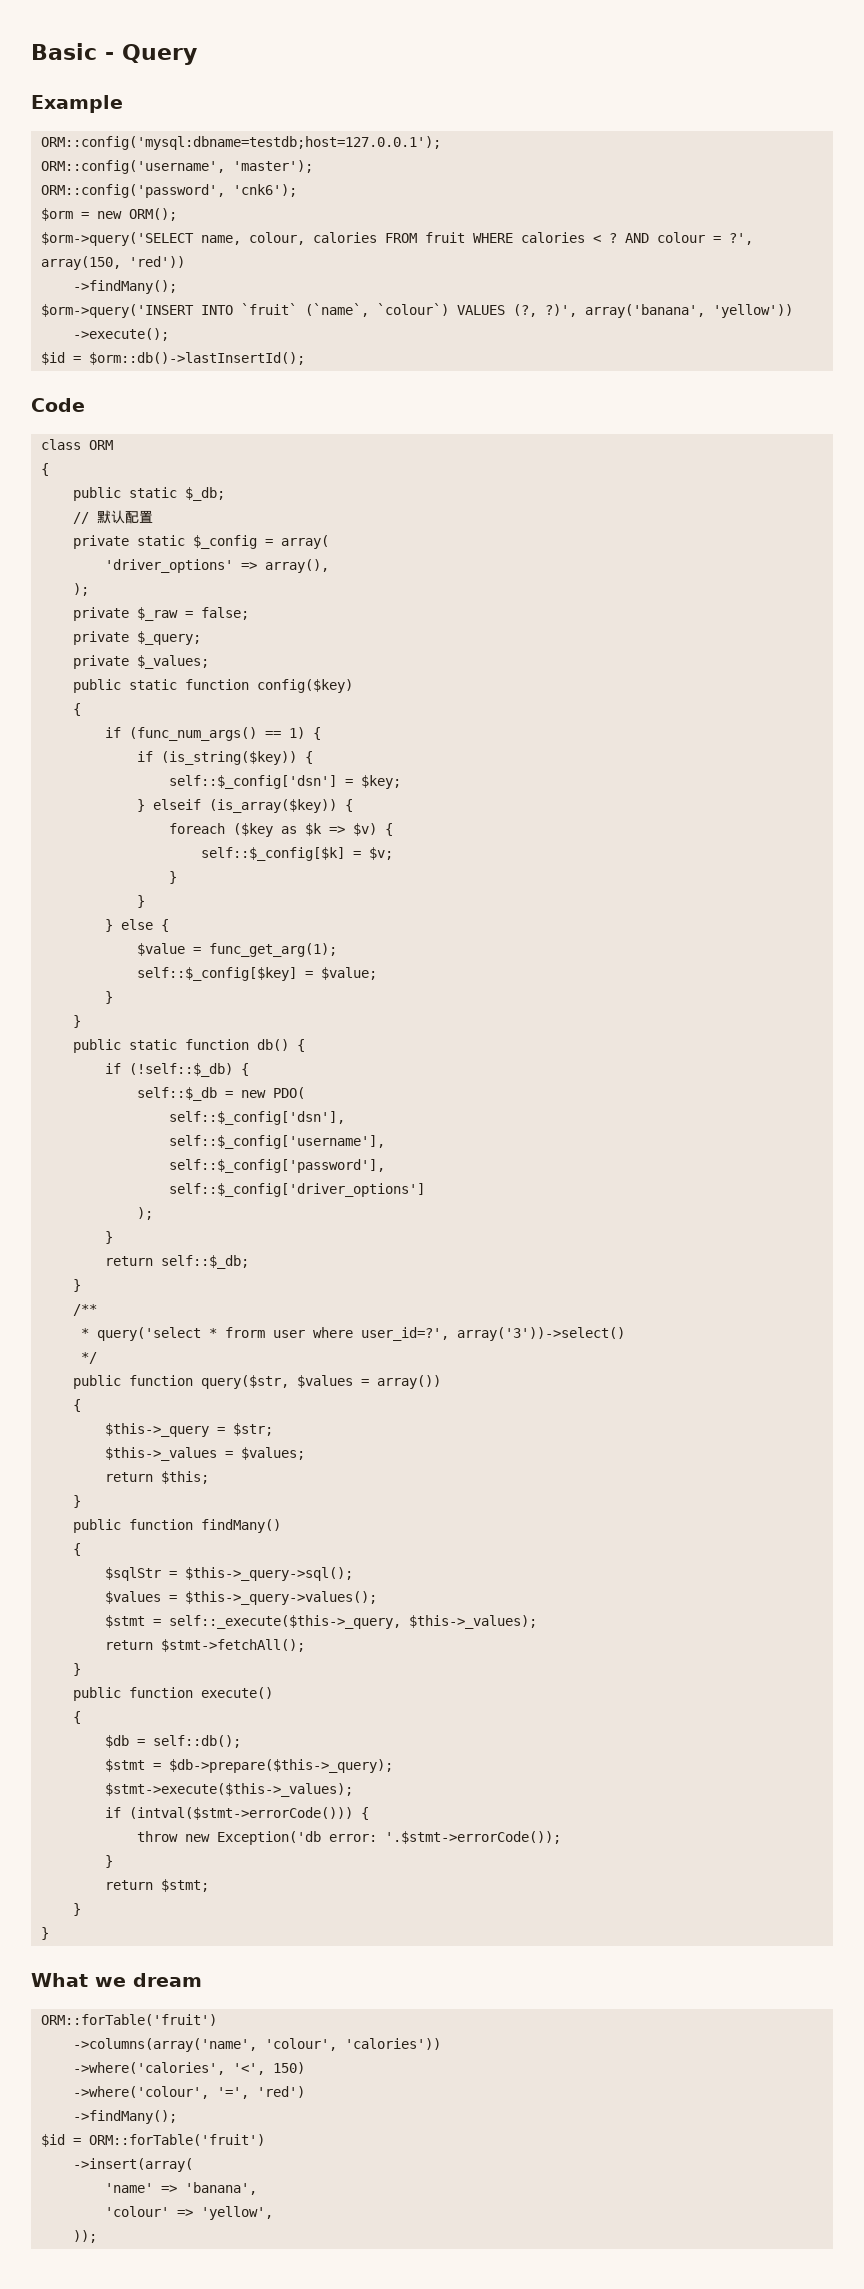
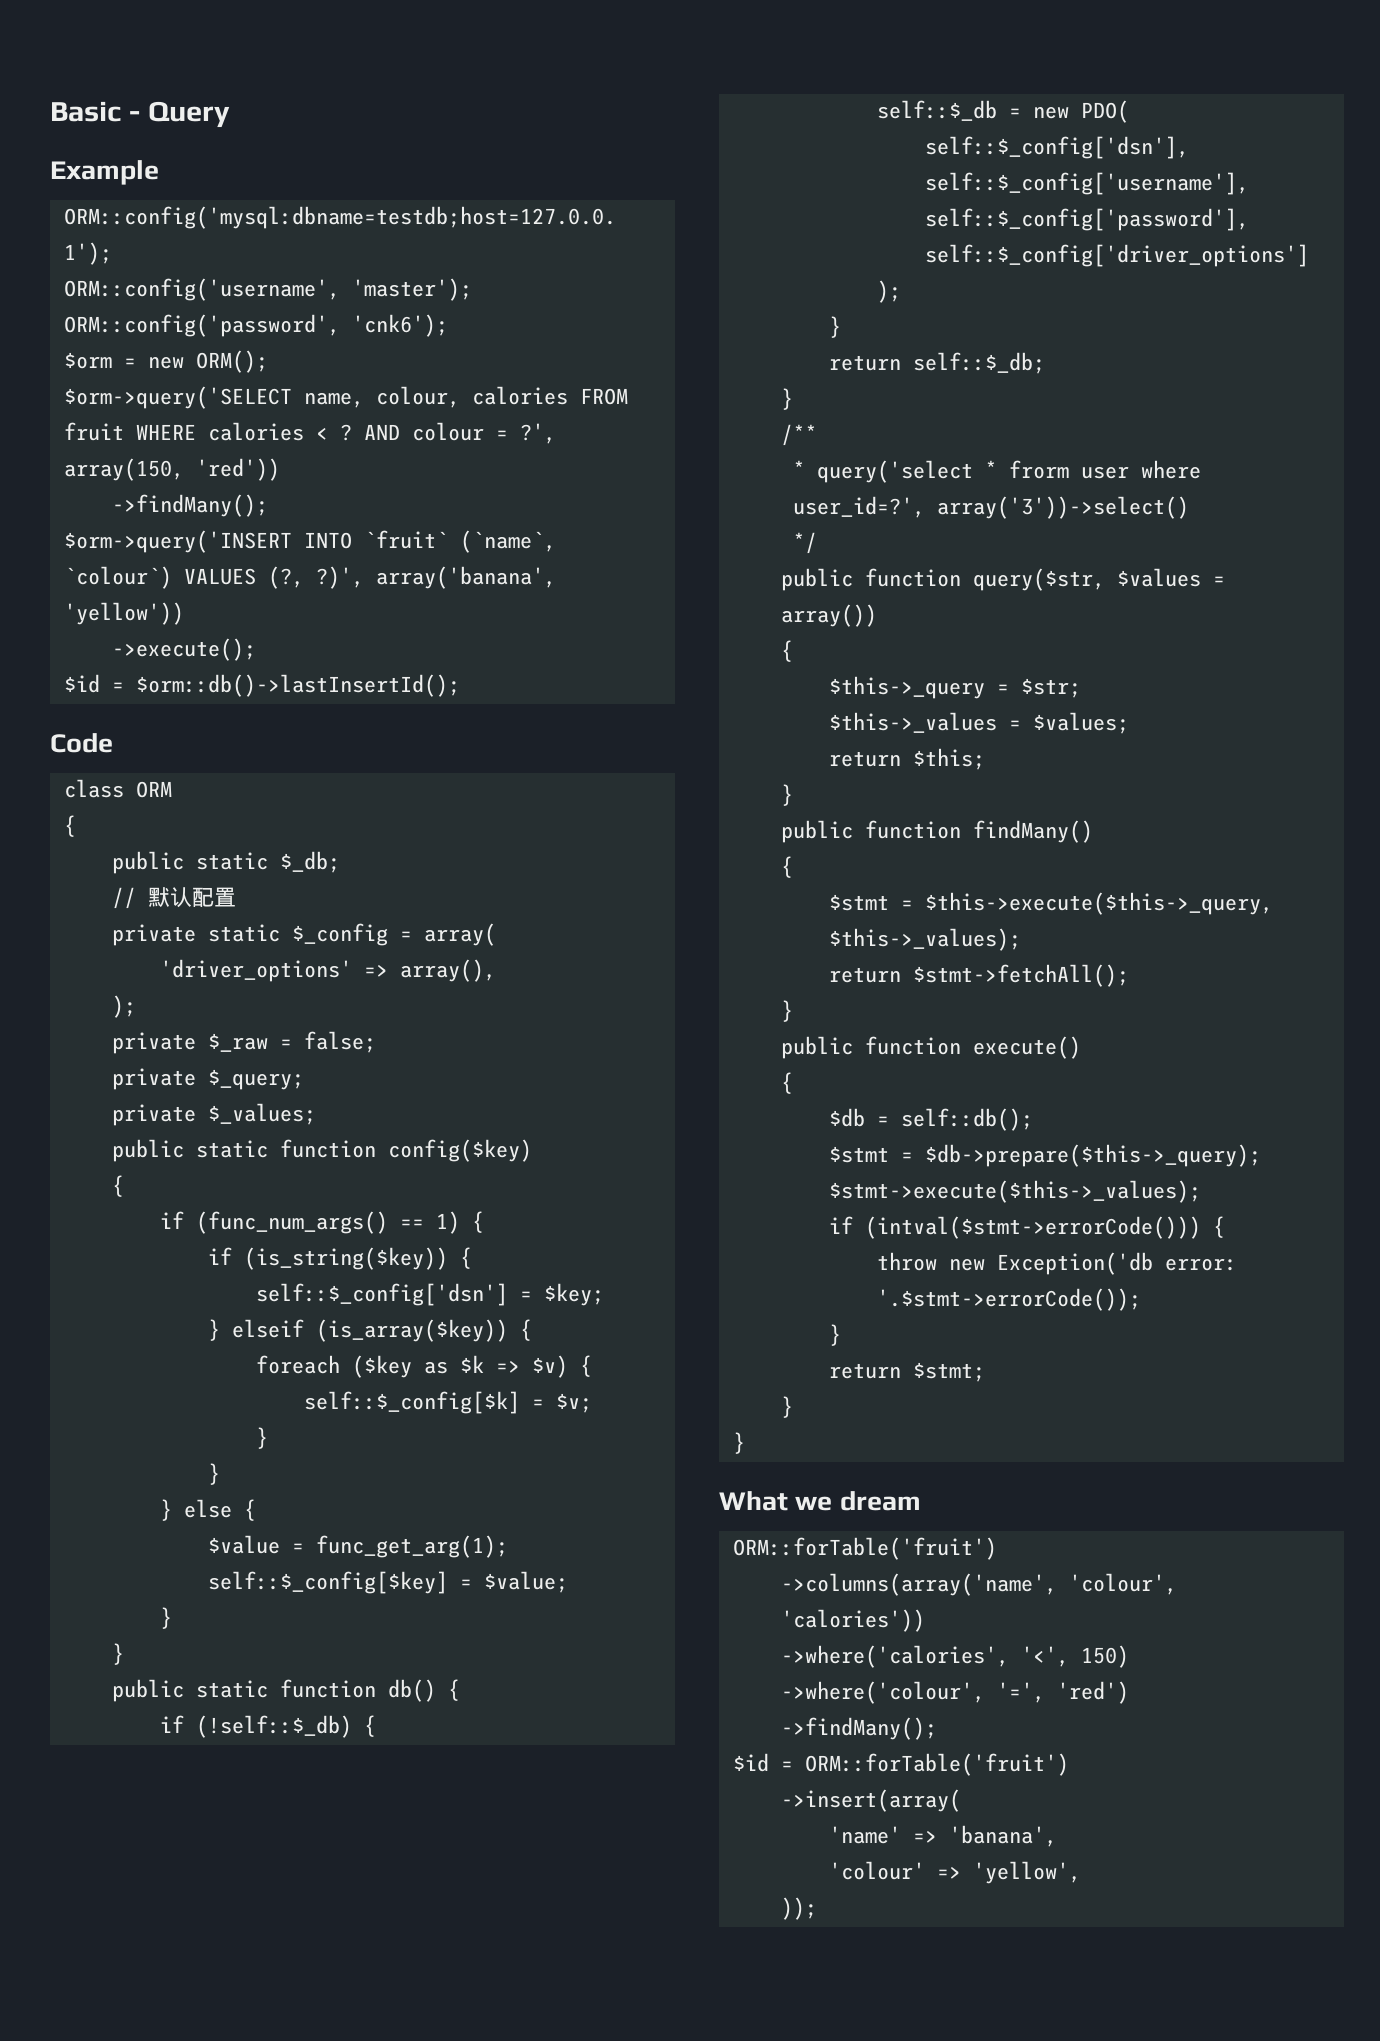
[104,1567,353,1581] [104,1591,377,1605] [104,1615,401,1629] // $sqlStr = $this->_query->sql(); // $values = $this->_query->values(); // $stmt = self::_execute($this->_query, -> [828,892,1273,915] // $stmt = $this->execute($this->_query,

